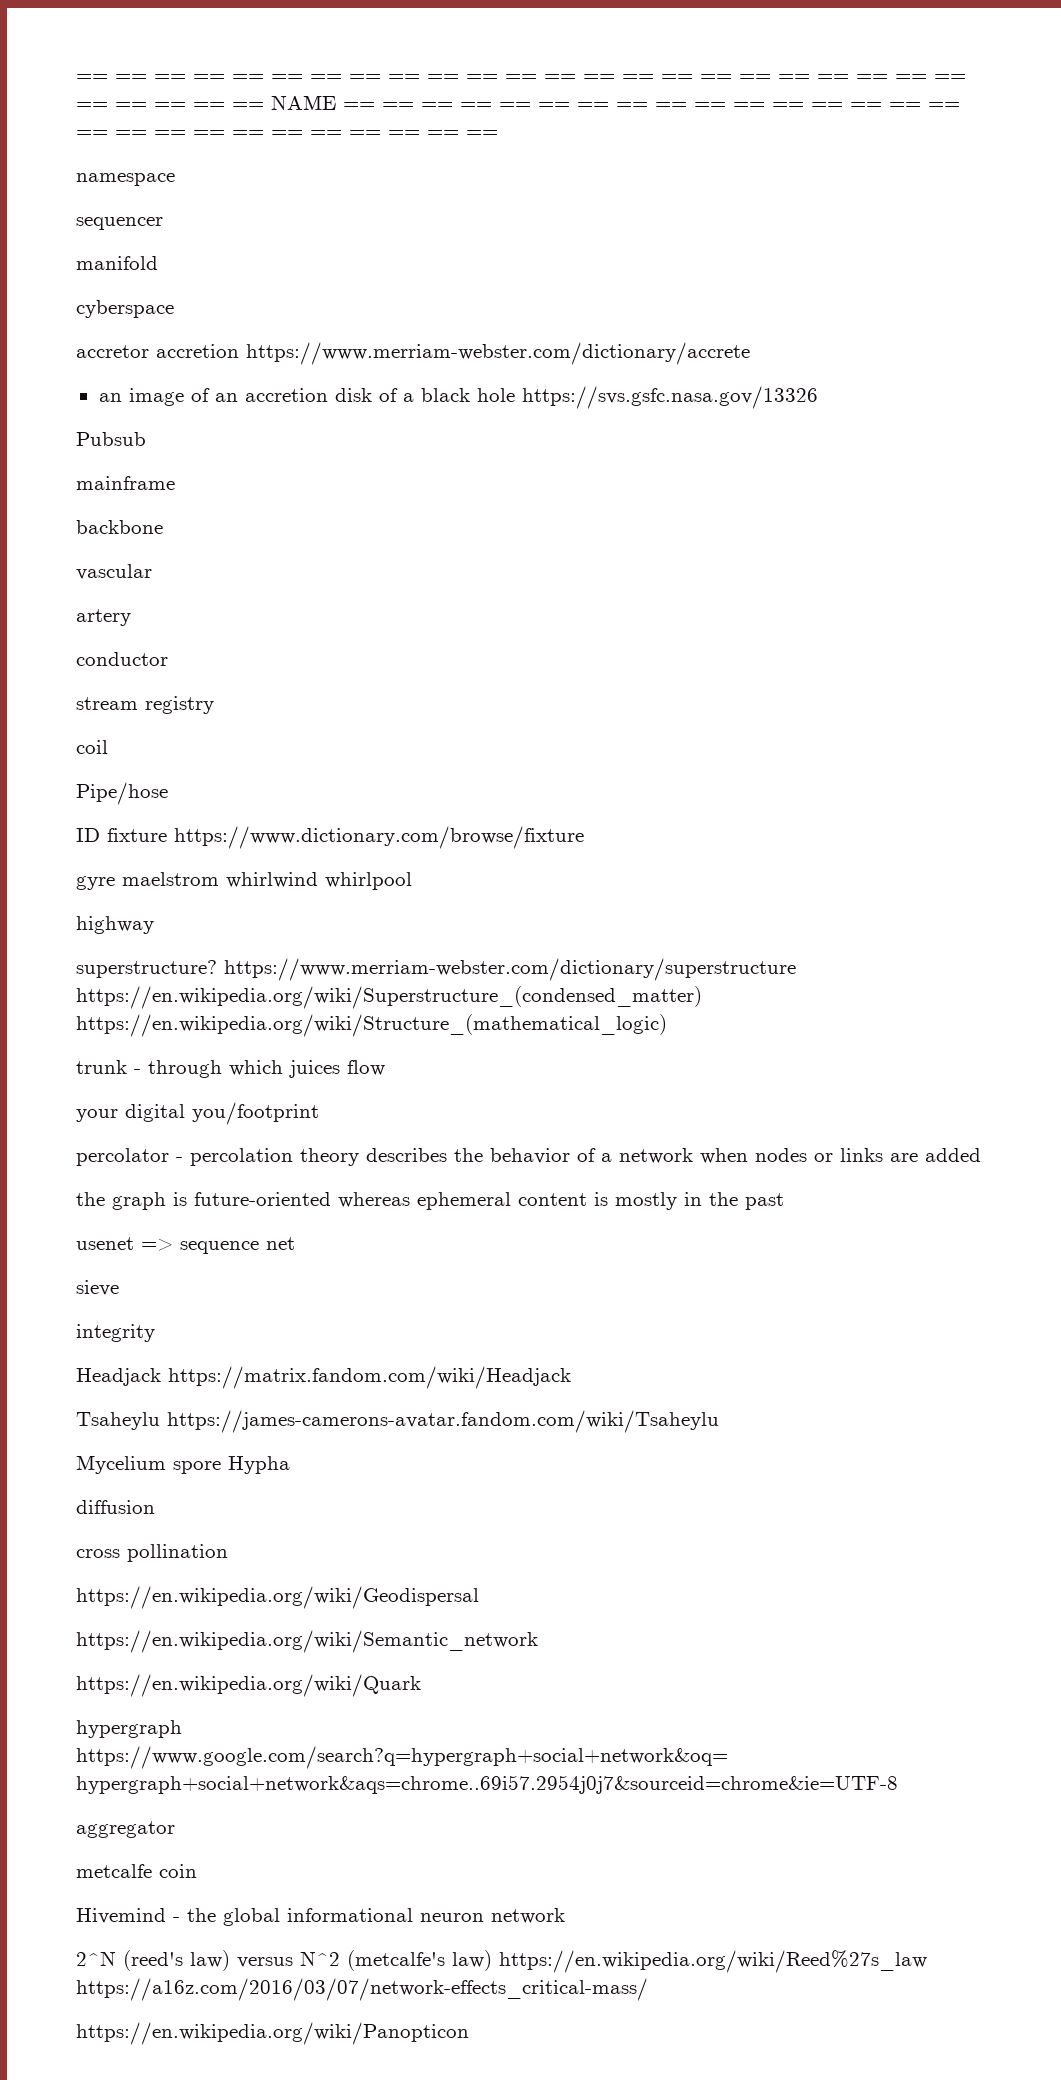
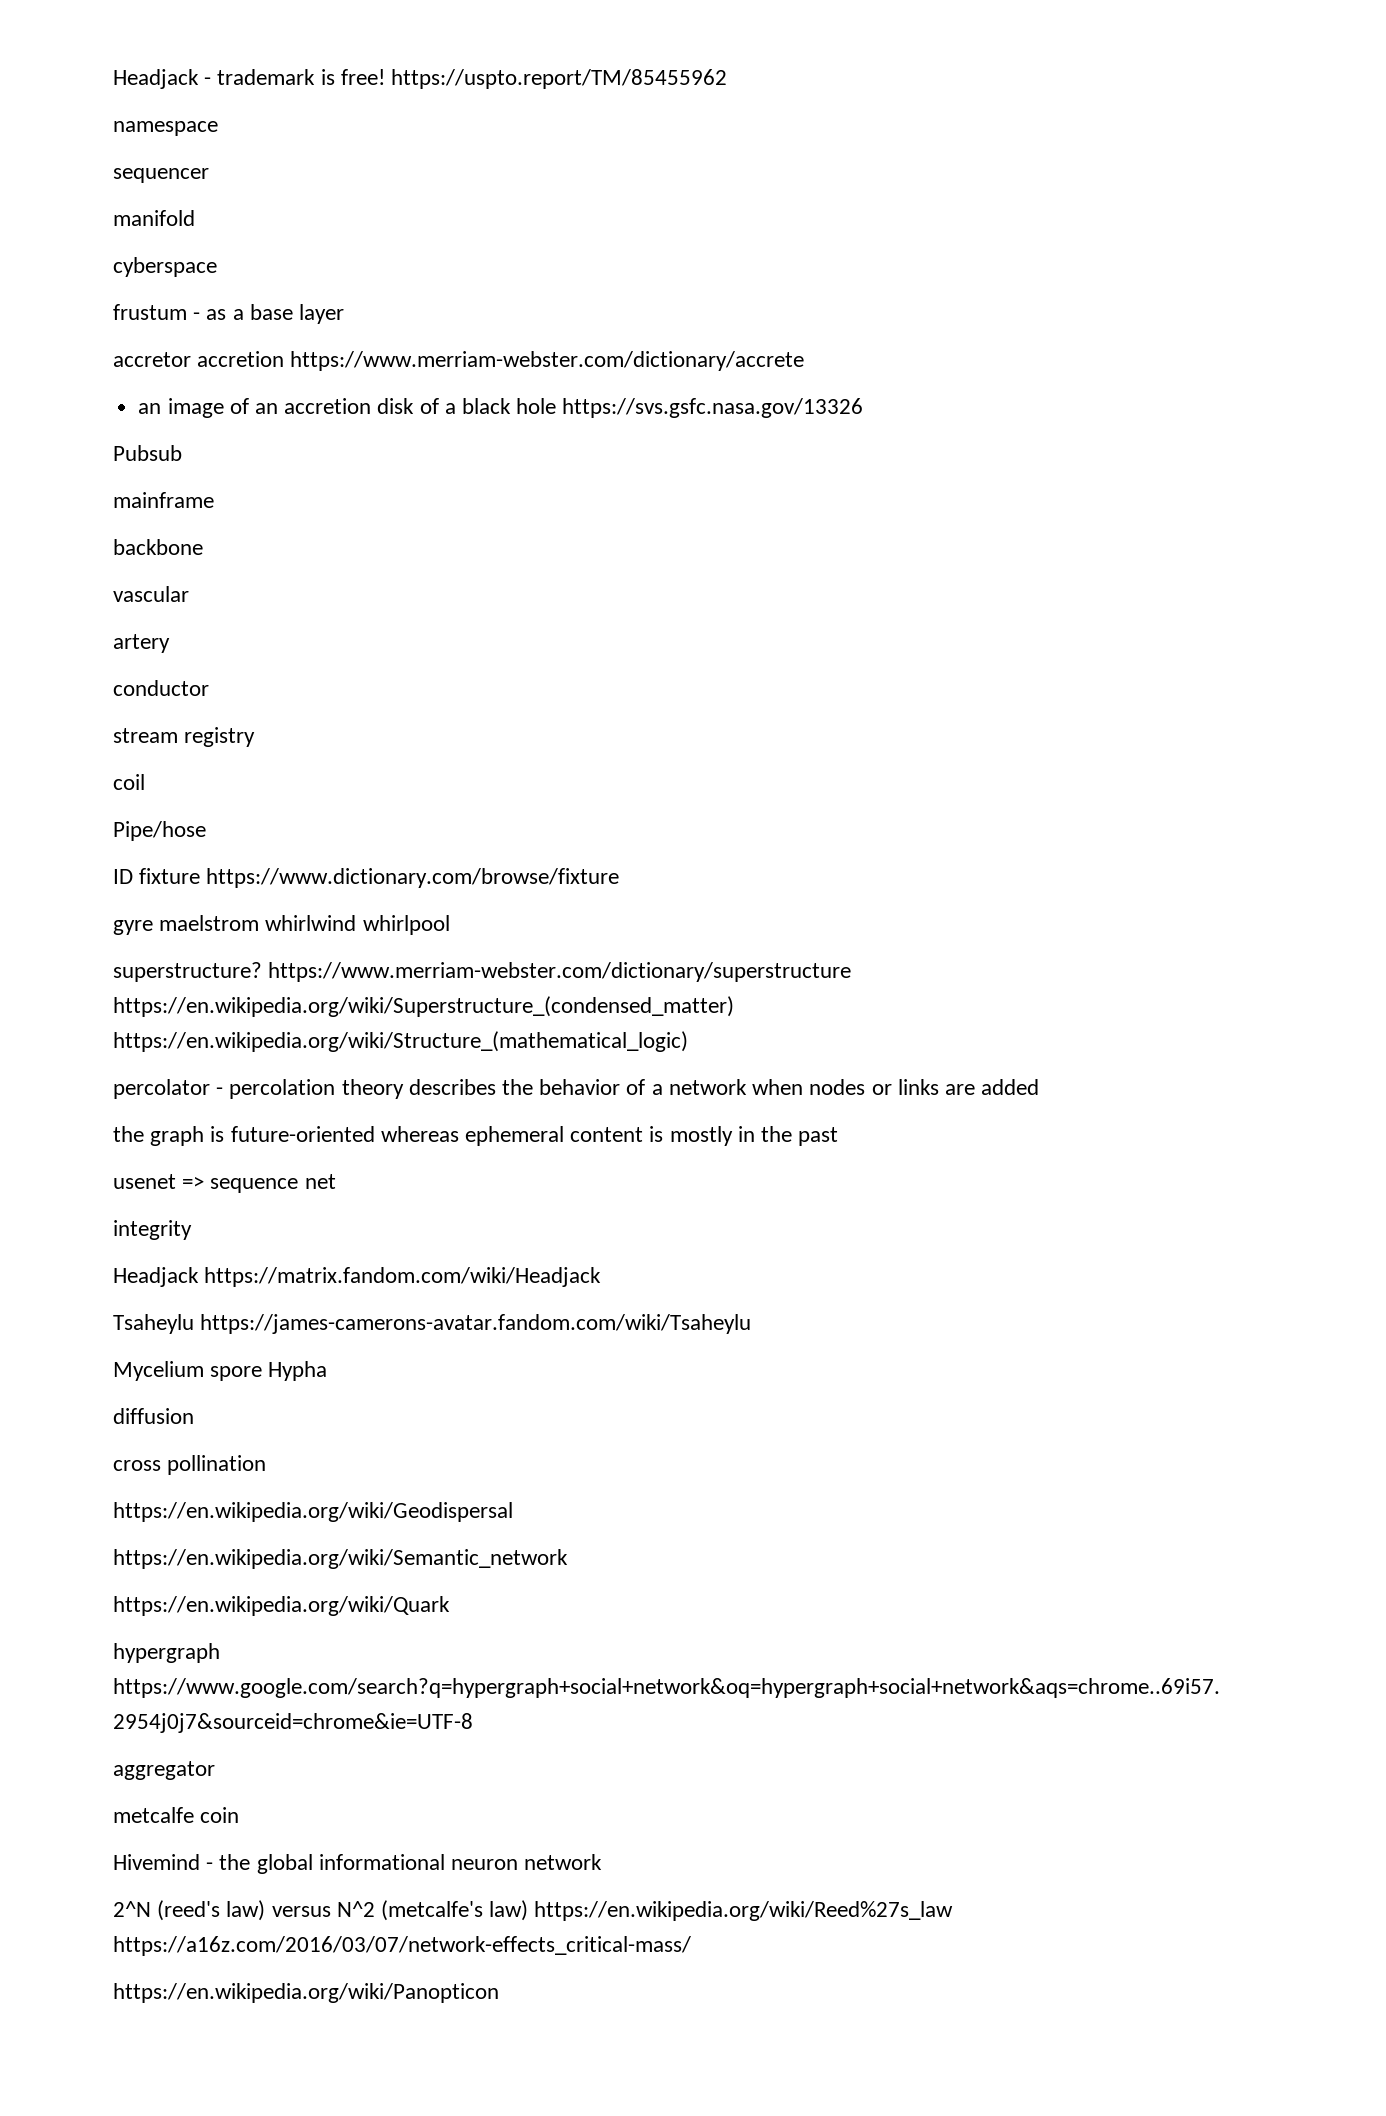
[76,74,966,82] [76,95,960,110] [76,130,498,138] [76,173,175,186] [76,217,163,230] [76,256,158,270] [76,300,174,318] == == == == == == == == == == == == == == == == == == == == == == == == == == == == NAME == == == == == == == == == == == == == == == == == == == == == == == == == == == // namespace // sequencer // manifold // cyberspace -> [113,69,728,89] [113,121,218,136] [113,168,209,183] [113,210,195,226] [113,257,217,277] [113,304,345,324] Headjack - trademark is free! https://uspto.report/TM/85455962 // namespace // sequencer // manifold // cyberspace // frustum - as a base layer
[76,916,154,934] // highway -> (450, 925) none
[76,1060,385,1078] [76,1102,319,1125] // trunk - through which juices flow // your digital you/footprint -> (688, 1041) none
[76,1280,119,1296] // sieve -> (336, 1181) none

